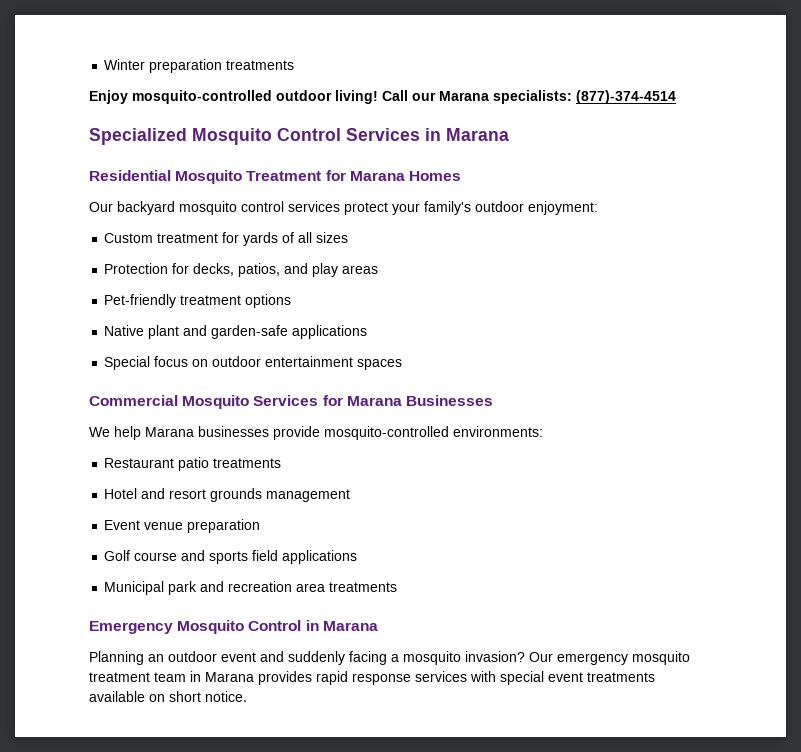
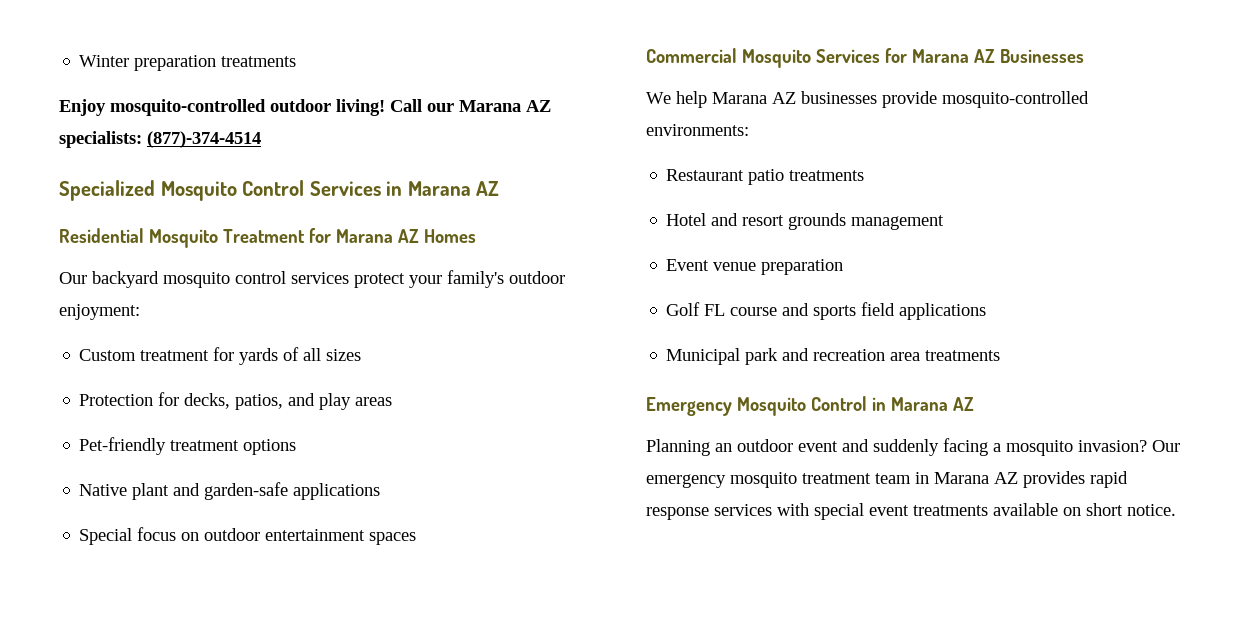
(489, 96) none -> [526,100,551,112] AZ
(509, 134) none -> [476,181,500,196] AZ
(405, 176) none -> [397,229,419,243] AZ
(402, 401) none -> [973,49,995,63] AZ
(194, 432) none -> [772,92,796,104] AZ
(131, 555) none -> [704,304,726,316] FL
(378, 626) none -> [952,397,974,411] AZ
(254, 677) none -> [994,472,1018,484] AZ

